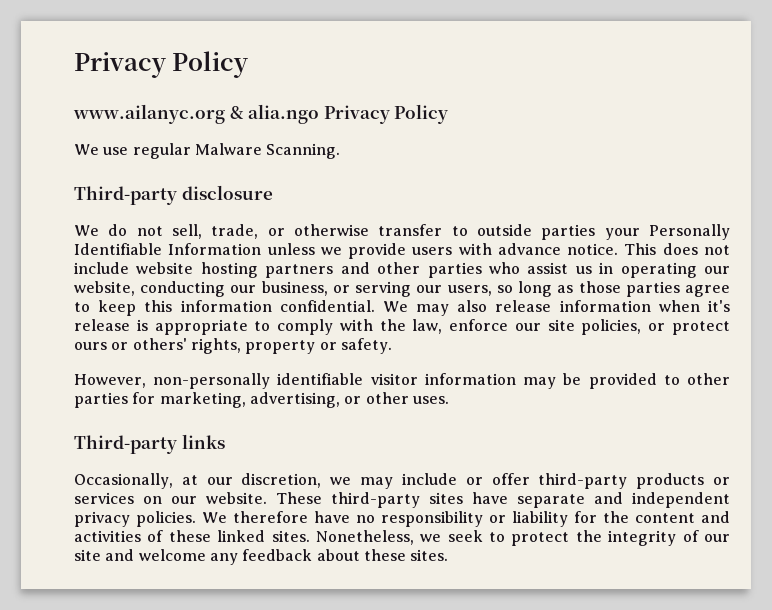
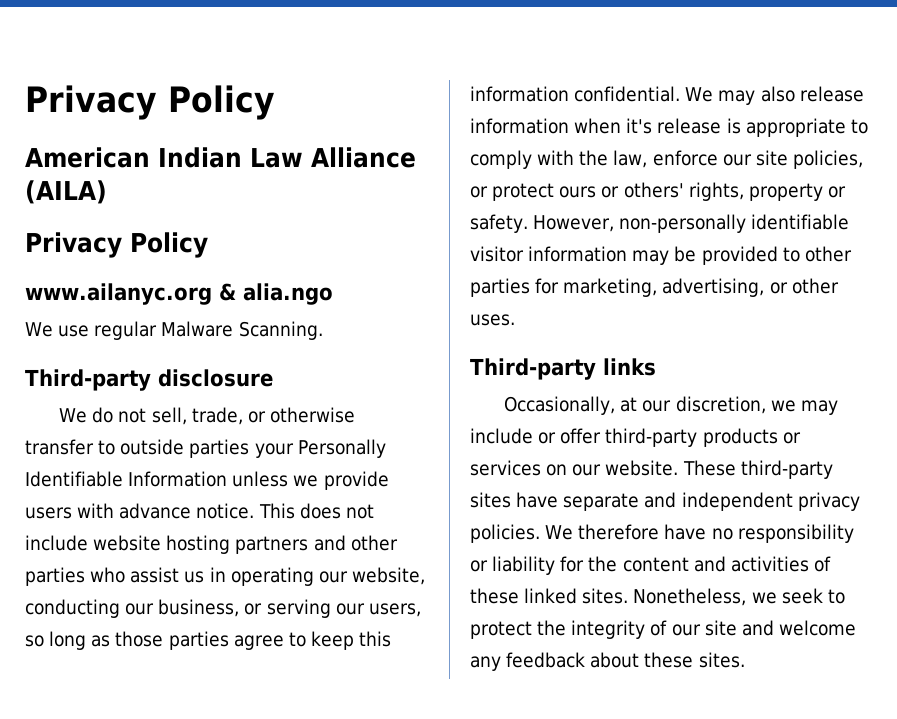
[74,51,249,78] Privacy Policy -> [25,85,275,120] [25,147,416,168] [25,180,107,204] [25,232,208,258] Privacy Policy // American Indian Law Alliance (AILA) // Privacy Policy
[323,104,449,124] Privacy Policy -> (333, 294) none
(392, 346) // -> (528, 223) none

